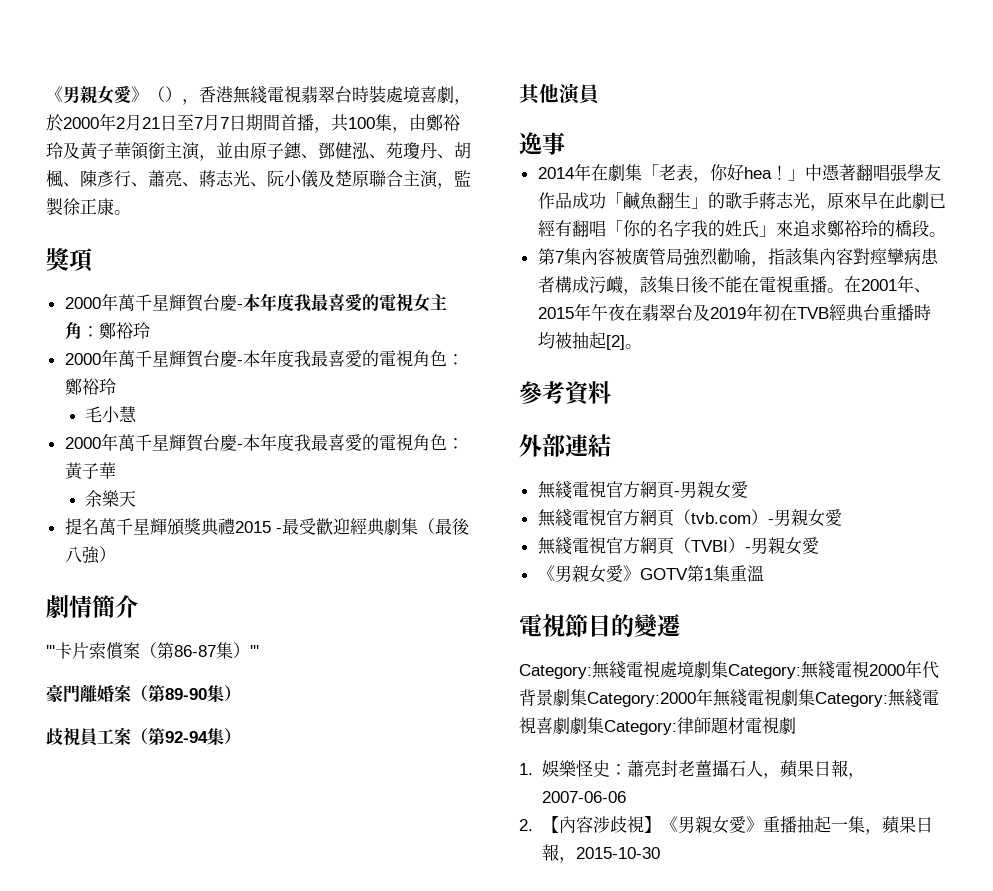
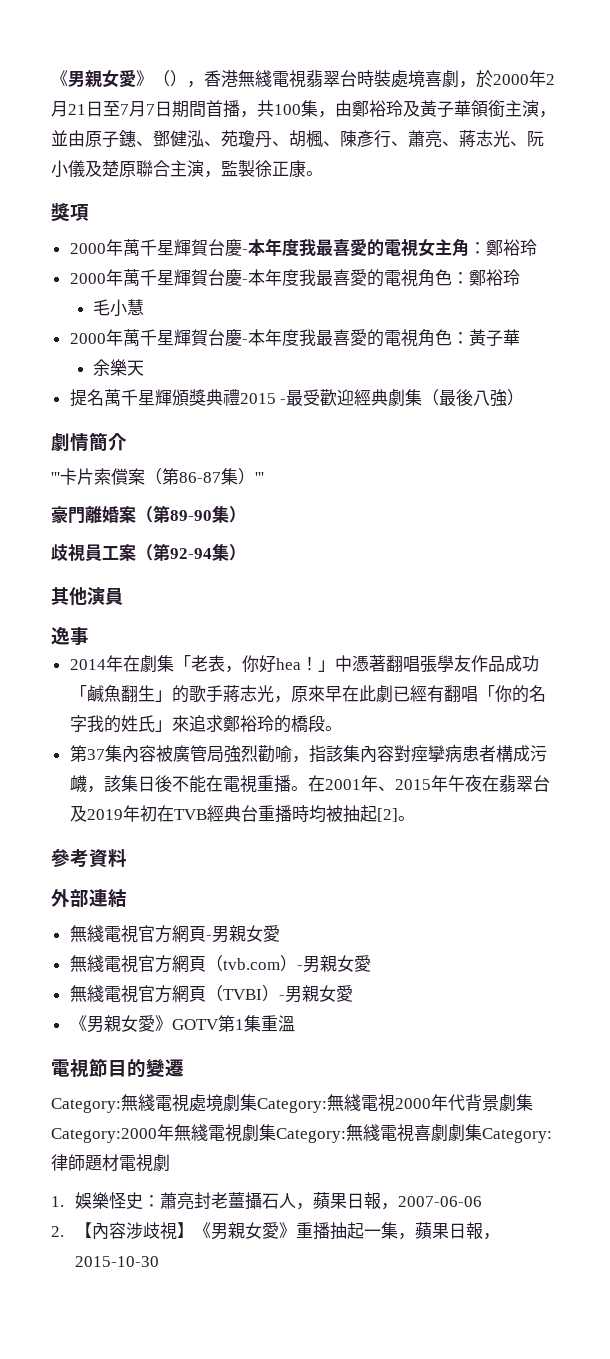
[554,251,564,263] 7 -> [86,749,105,760] 37

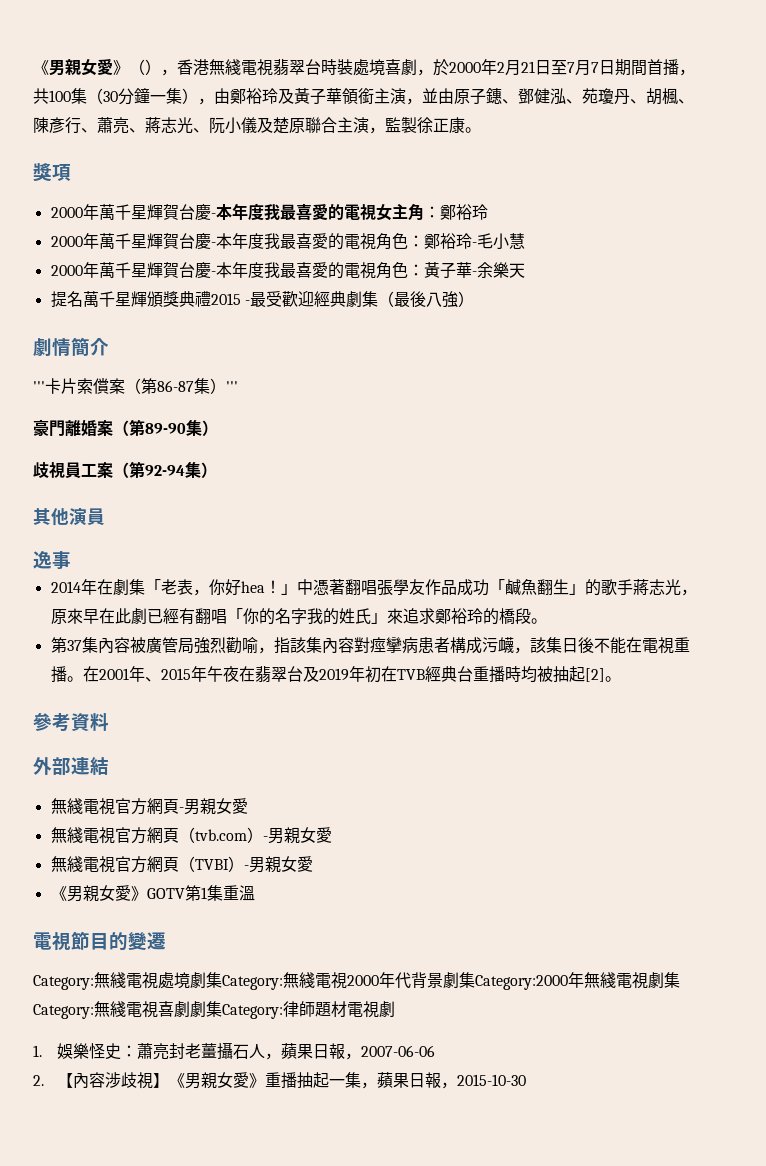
(318, 108) none -> [87,88,198,105] （30分鐘一集）
(520, 277) // -> [471,242,477,247] -
(520, 337) // -> [471,271,477,276] -

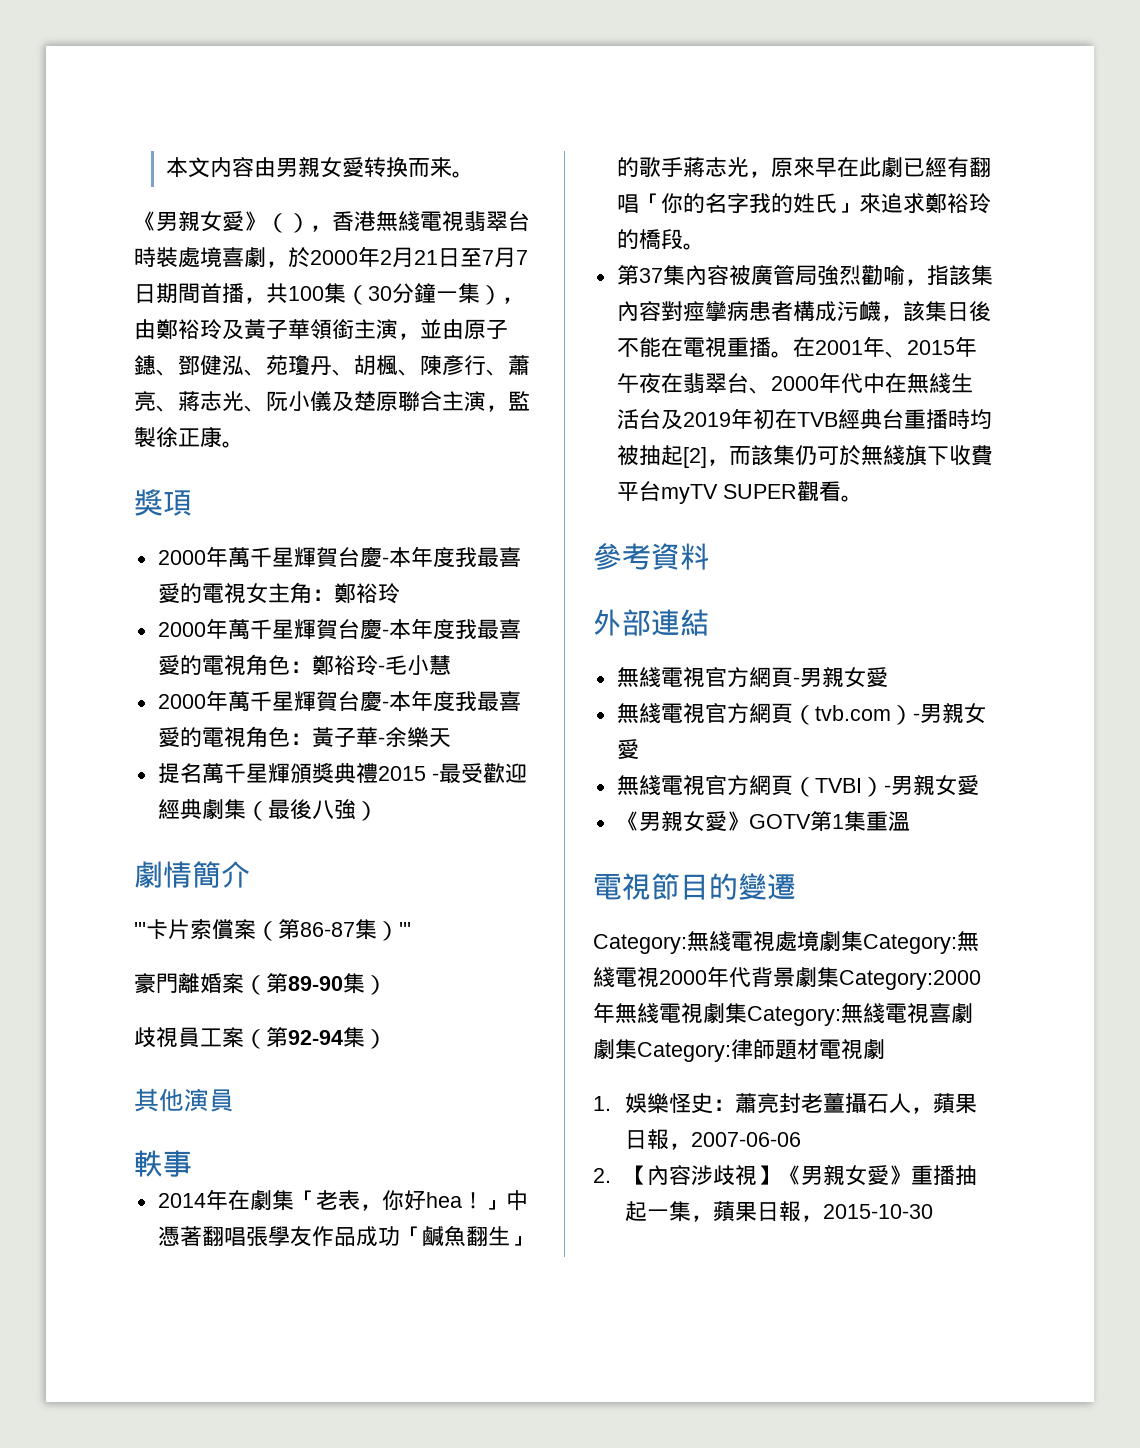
(33, 67) none -> [165,157,474,178] 本文内容由男親女愛转换而来。 //
[33,551,52,569] 逸 -> [134,1150,163,1177] 軼
(303, 674) none -> [748,372,973,394] [616,409,661,429] 、2000年代中在無綫生活台
(605, 675) none -> [706,444,993,466] [616,481,841,504] ，而該集仍可於無綫旗下收費平台myTV SUPER觀看

